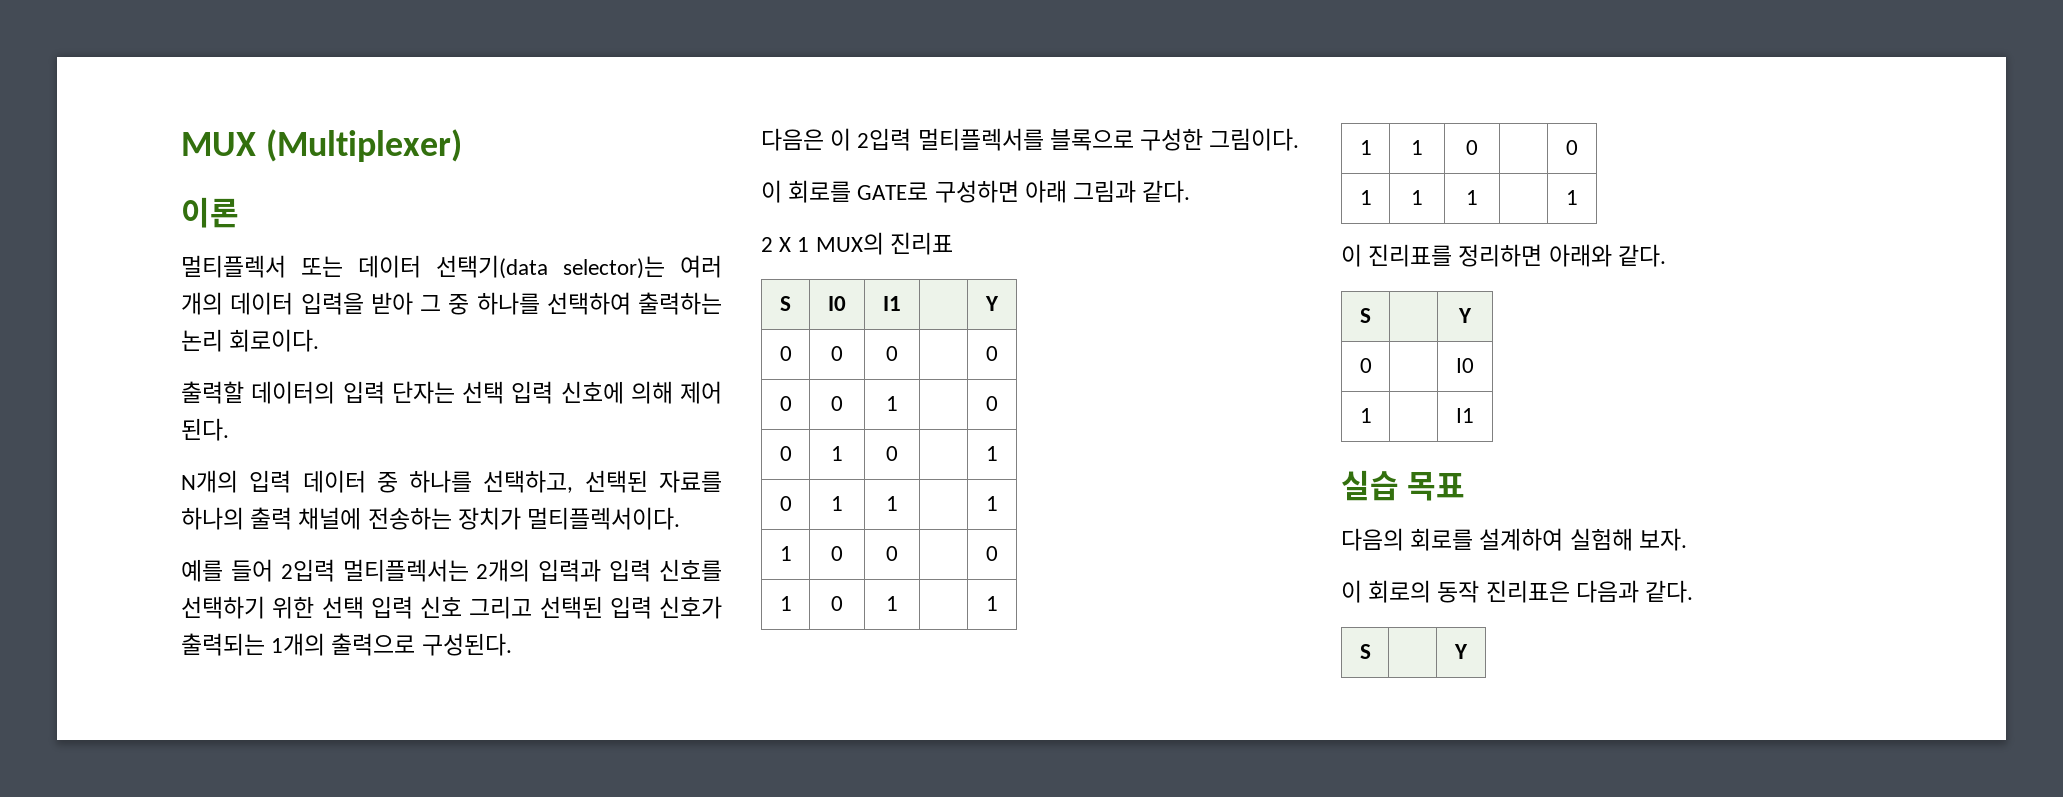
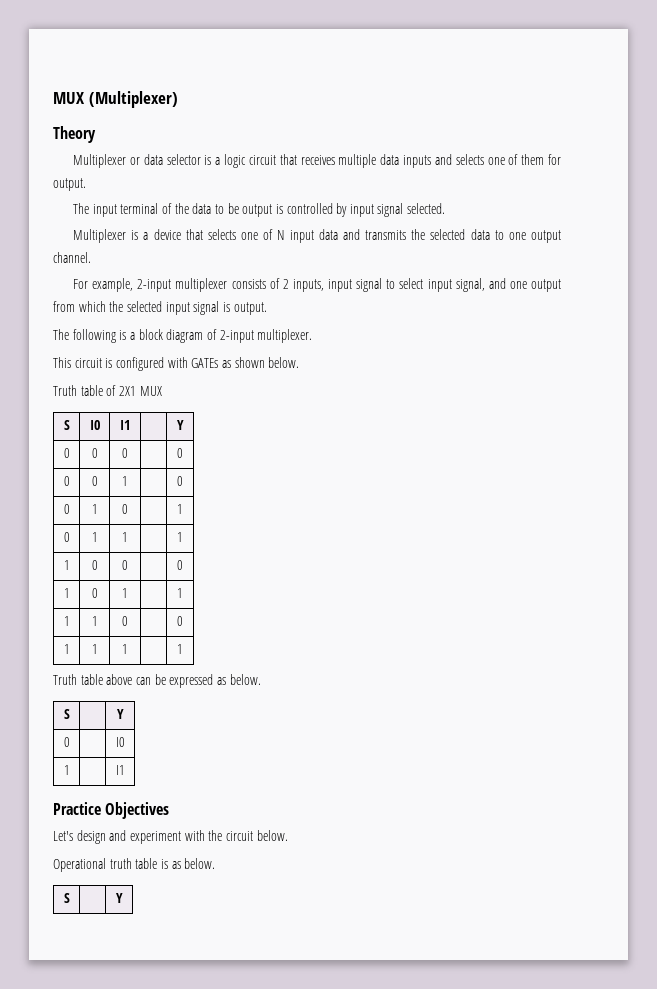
[181,197,239,228] [181,255,722,279] [181,292,722,315] [181,329,320,352] [181,381,722,404] [181,418,229,441] [181,470,722,493] [181,507,681,530] [181,559,722,582] [181,596,722,619] [181,633,512,656] [761,128,1300,151] [761,180,1191,203] [761,232,953,255] 이론 // 멀티플렉서 또는 데이터 선택기(data selector)는 여러 개의 데이터 입력을 받아 그 중 하나를 선택하여 출력하는 논리 회로이다. // 출력할 데이터의 입력 단자는 선택 입력 신호에 의해 제어 된다. // N개의 입력 데이터 중 하나를 선택하고, 선택된 자료를 하나의 출력 채널에 전송하는 장치가 멀티플렉서이다. // 예를 들어 2입력 멀티플렉서는 2개의 입력과 입력 신호를 선택하기 위한 선택 입력 신호 그리고 선택된 입력 신호가 출력되는 1개의 출력으로 구성된다. // 다음은 이 2입력 멀티플렉서를 블록으로 구성한 그림이다. // 이 회로를 GATE로 구성하면 아래 그림과 같다. // 2 X 1 MUX의 진리표 -> [53,126,96,143] [73,154,561,168] [53,178,86,191] [73,203,446,217] [73,229,562,243] [53,252,91,263] [73,278,562,292] [53,301,267,315] [53,329,313,343] [53,357,300,371] [53,385,162,396] Theory // Multiplexer or data selector is a logic circuit that receives multiple data inputs and selects one of them for output. // The input terminal of the data to be output is controlled by input signal selected. // Multiplexer is a device that selects one of N input data and transmits the selected data to one output channel. // For example, 2-input multiplexer consists of 2 inputs, input signal to select input signal, and one output from which the selected input signal is output. // The following is a block diagram of 2-input multiplexer. // This circuit is configured with GATEs as shown below. // Truth table of 2X1 MUX
[1341,244,1666,267] 이 진리표를 정리하면 아래와 같다. -> [53,674,261,688] Truth table above can be expressed as below.
[1341,470,1466,501] [1341,528,1687,551] [1341,580,1694,603] 실습 목표 // 다음의 회로를 설계하여 실험해 보자. // 이 회로의 동작 진리표은 다음과 같다. -> [53,802,170,819] [53,830,288,844] [53,858,216,872] Practice Objectives // Let's design and experiment with the circuit below. // Operational truth table is as below.

